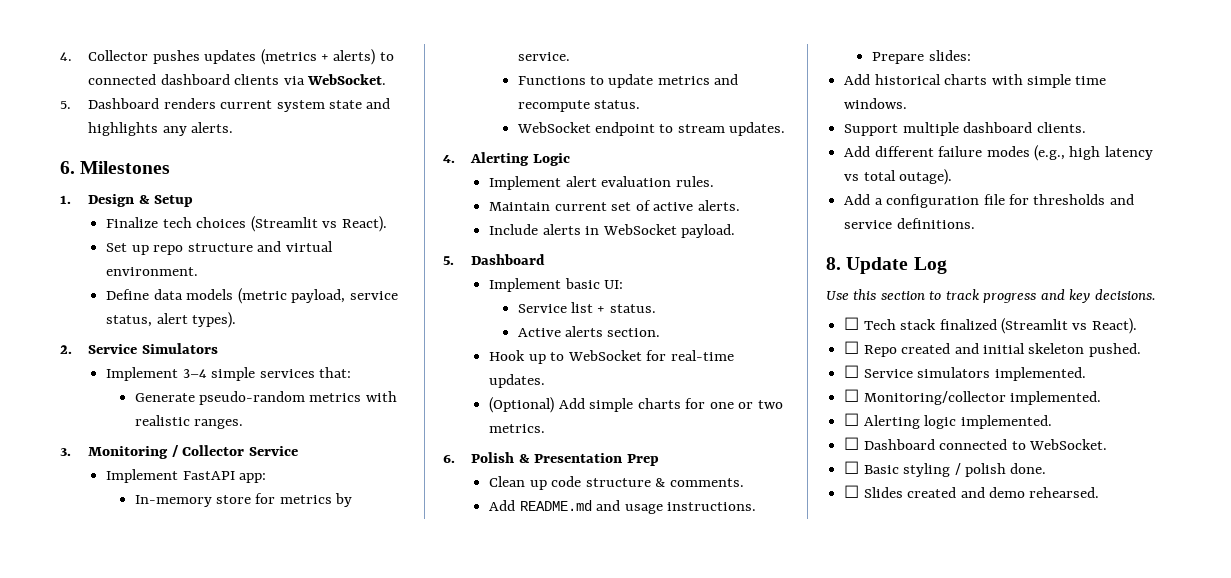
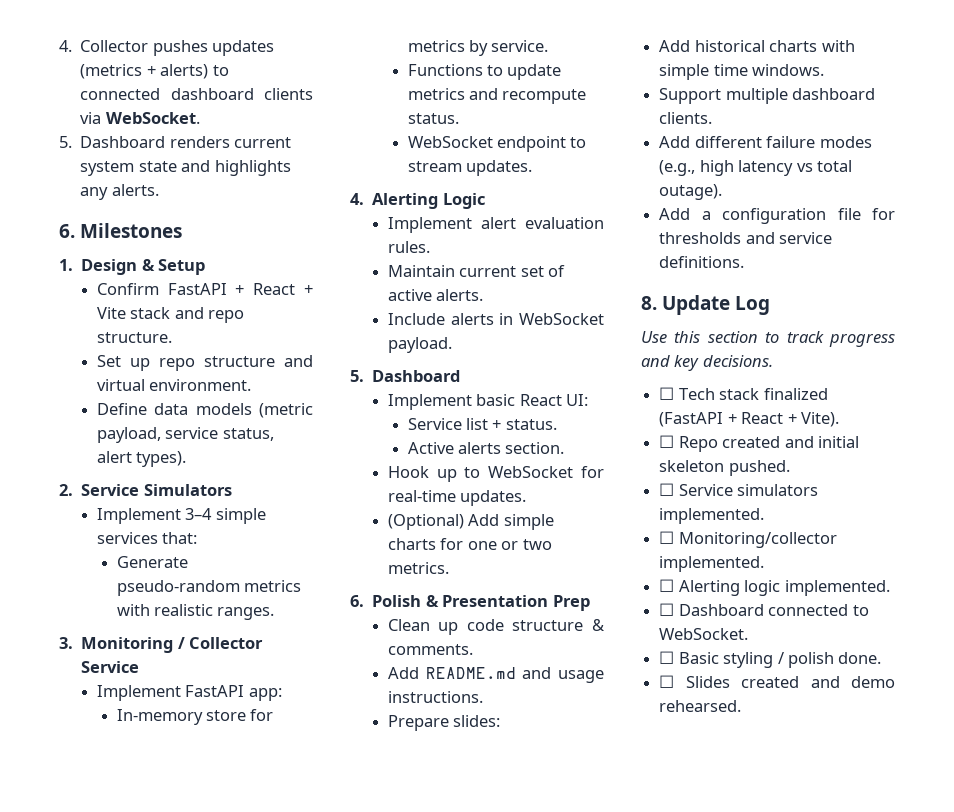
[106,216,387,232] Finalize tech choices (Streamlit vs React). -> [96,283,313,295] [96,307,245,323] [96,332,172,343] Confirm FastAPI + React + Vite stack and repo structure.
(600, 283) none -> [519,394,562,406] React
[1000,318,1137,334] (Streamlit vs React). -> [659,412,839,427] (FastAPI + React + Vite).

